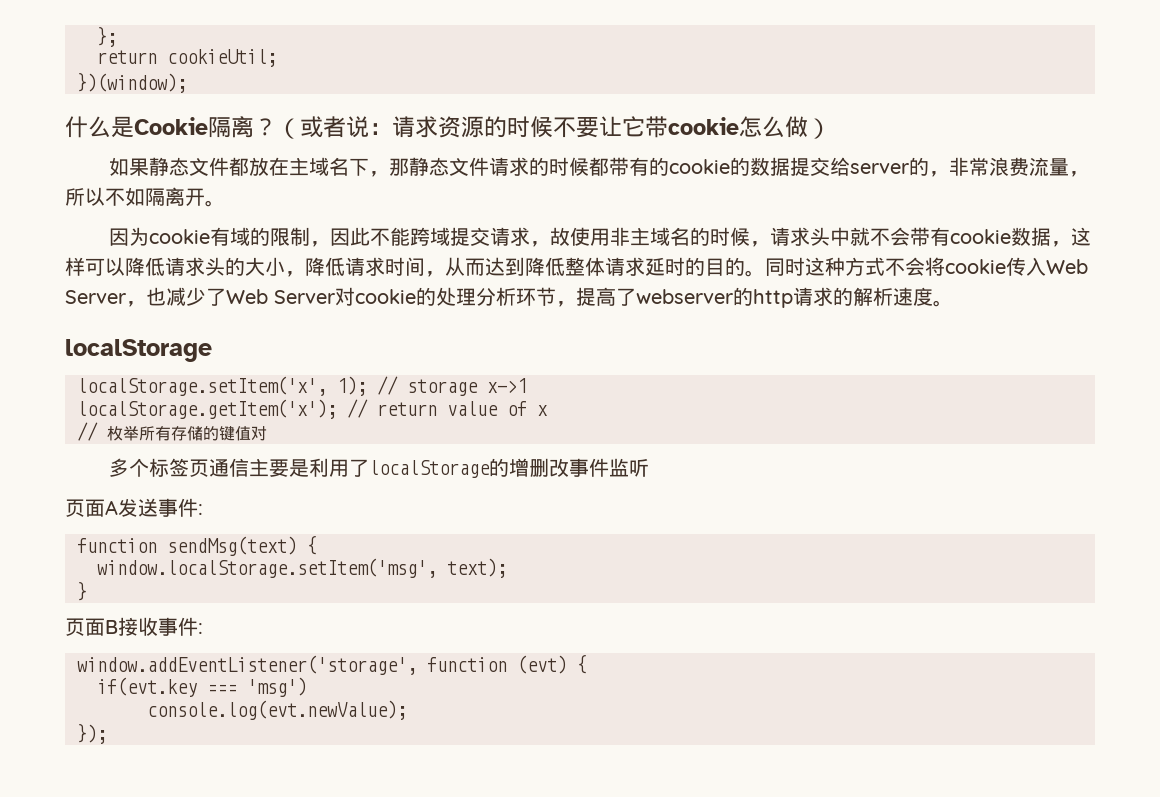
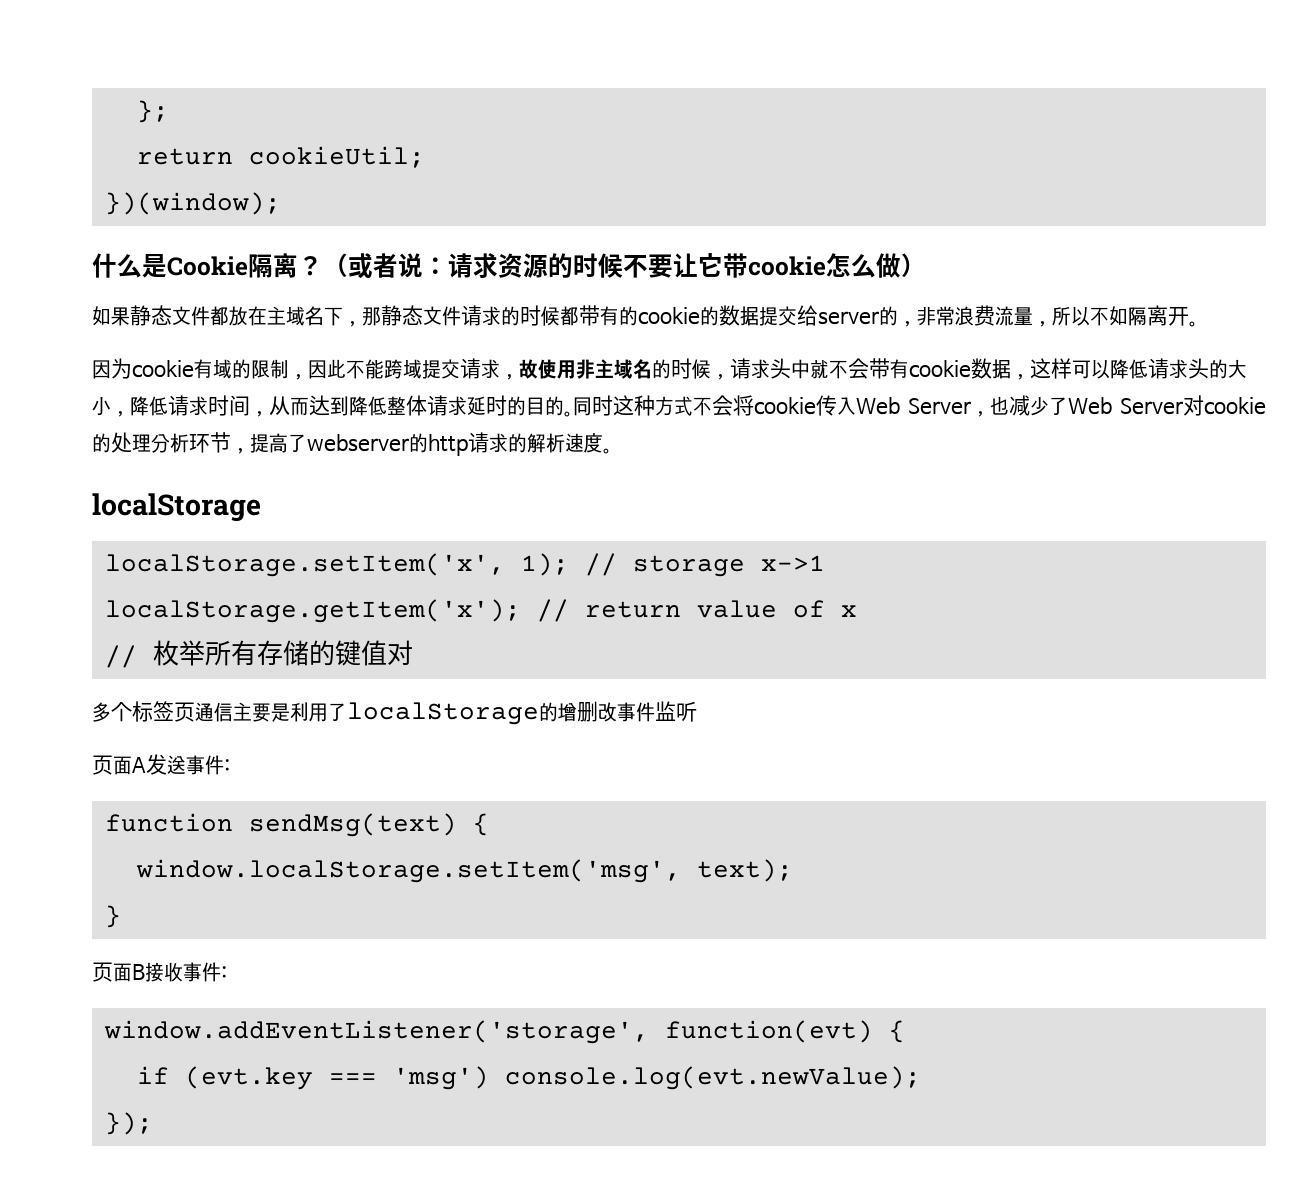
[427,654,587,674] [97,677,197,697] function (evt) { // if(evt.key -> [664,1020,905,1043] [136,1066,313,1090] function(evt) { // if (evt.key
(307, 687) // -> (489, 1078) none

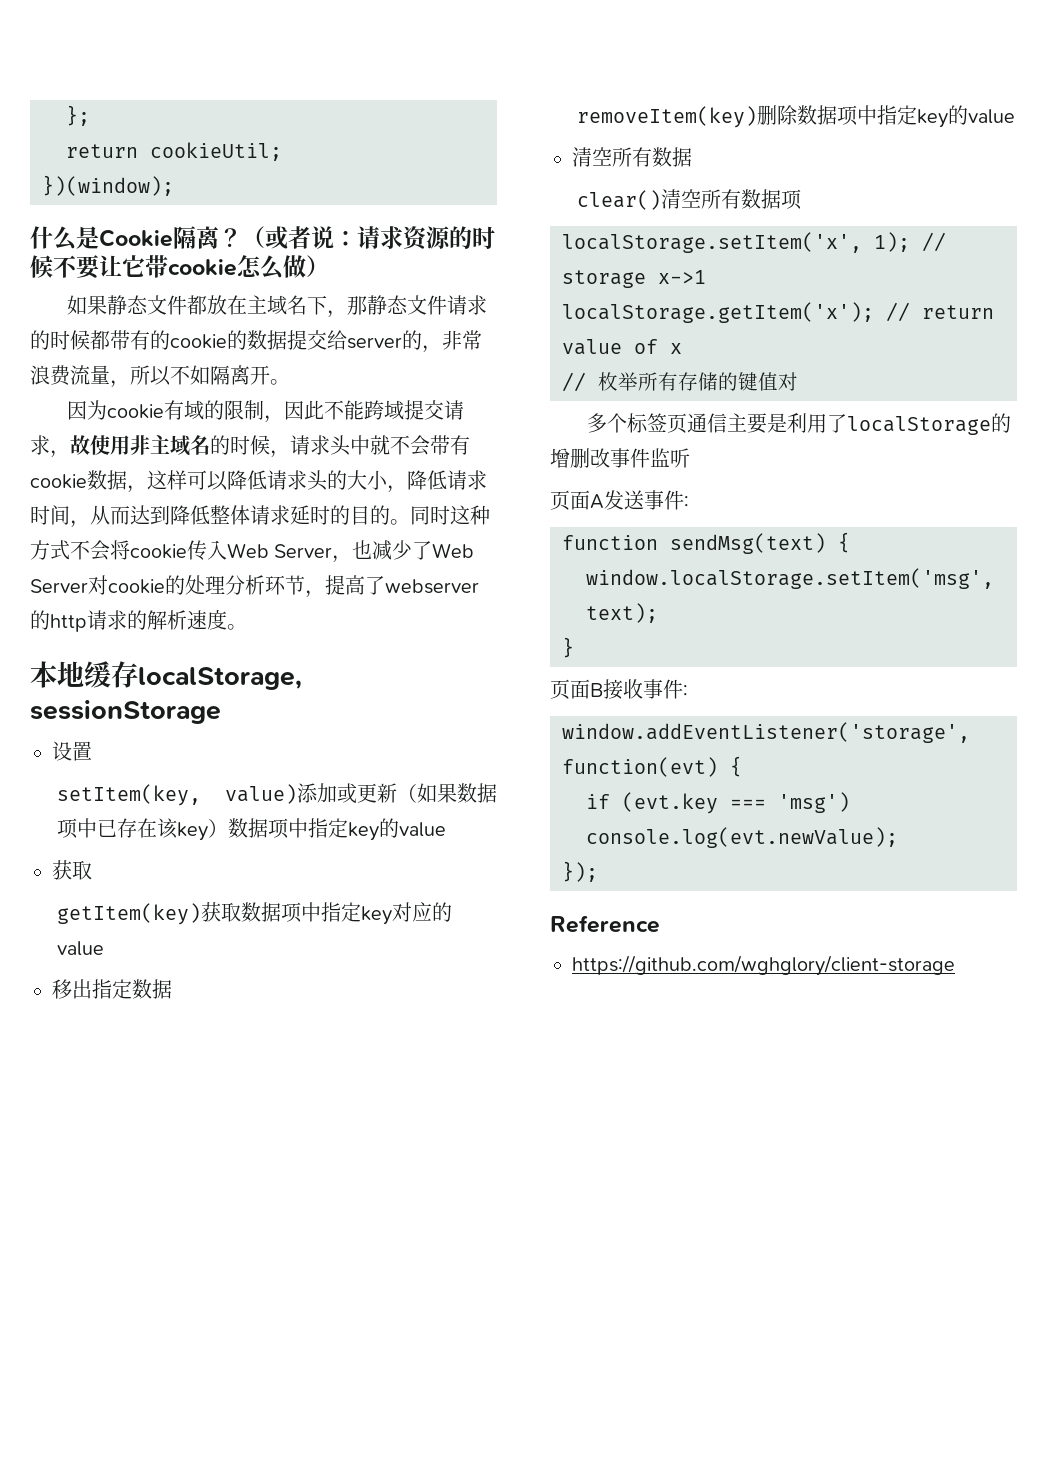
[92,493,261,522] localStorage -> [30,661,302,690] [30,700,221,724] [52,741,92,761] [56,783,497,806] [56,818,446,841] [52,860,92,880] [56,902,452,925] [56,941,104,956] [52,979,172,999] [576,105,1015,128] [572,147,692,167] [576,189,802,210] 本地缓存localStorage, sessionStorage // 设置 // setItem(key, value)添加或更新（如果数据项中已存在该key）数据项中指定key的value // 获取 // getItem(key)获取数据项中指定key对应的value // 移出指定数据 // removeItem(key)删除数据项中指定key的value // 清空所有数据 // clear()清空所有数据项
(153, 1123) none -> [550,915,660,933] [572,955,955,976] // Reference // https://github.com/wghglory/client-storage

